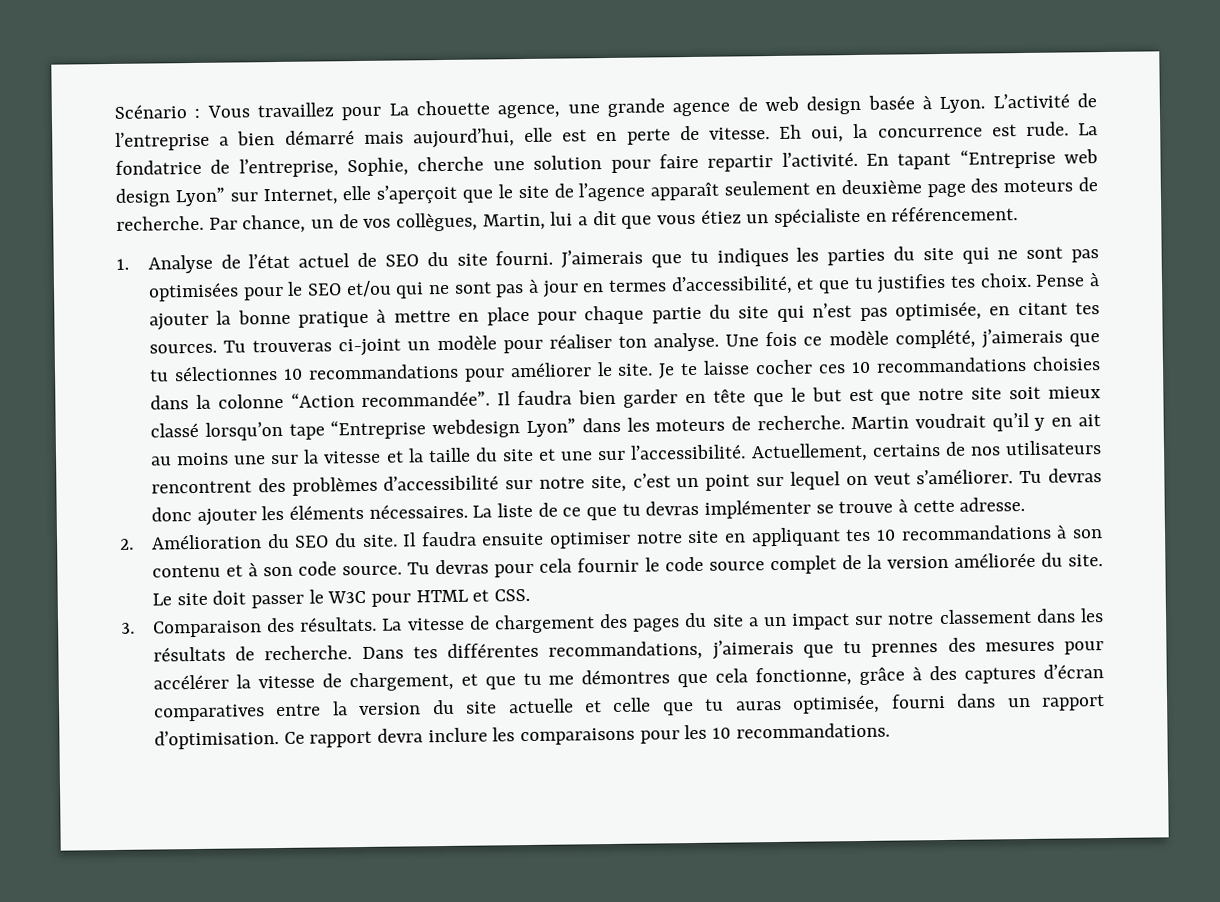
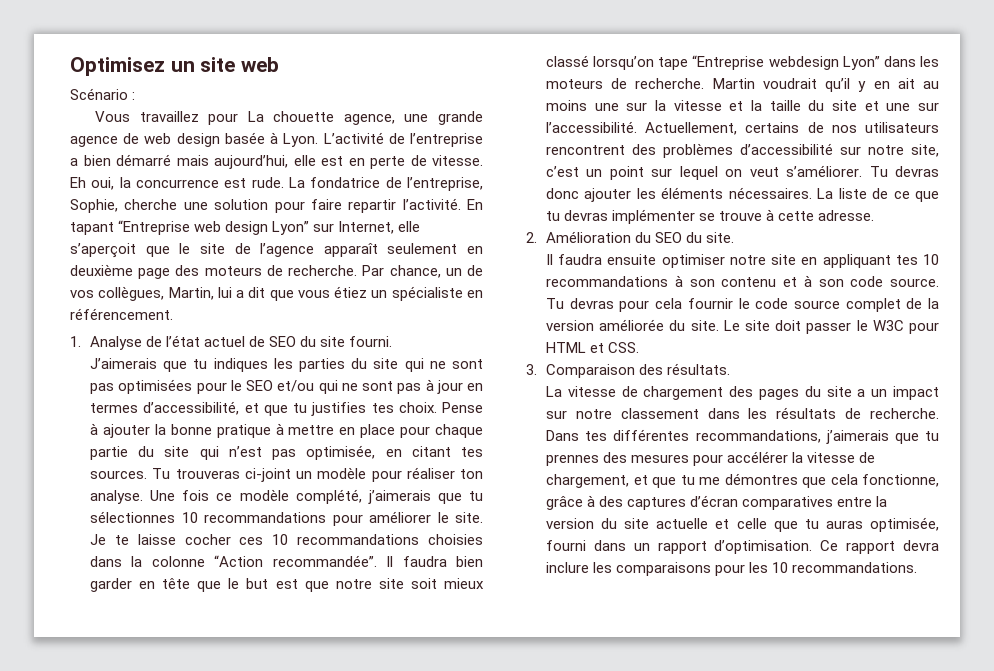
(114, 111) none -> [70,57,280,76] Optimisez un site web //
(201, 113) none -> (136, 96) //
(554, 258) none -> (393, 341) //
(398, 540) none -> (735, 237) //
(378, 624) none -> (731, 369) //

